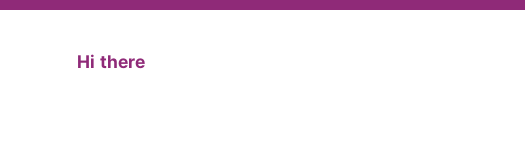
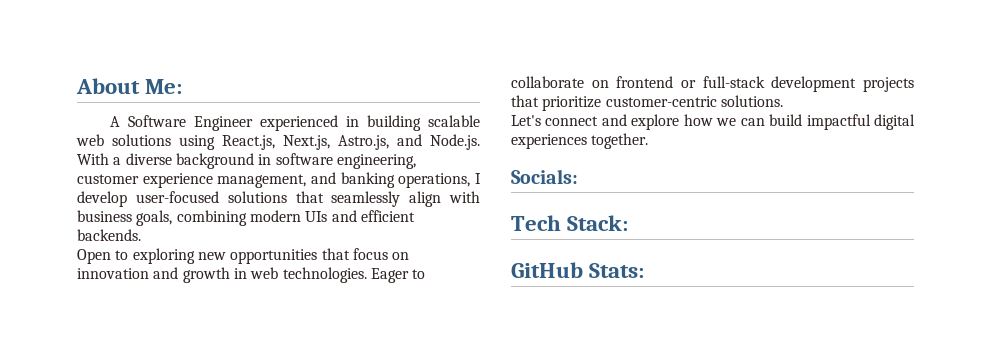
[77,54,145,69] Hi there -> [76,78,183,94] [110,115,480,131] [76,134,480,150] [77,153,416,169] [77,172,482,188] [77,191,480,207] [77,210,415,226] [77,229,141,241] [77,248,410,264] [77,267,426,283] [511,76,914,92] [511,95,783,111] [511,114,915,130] [511,133,649,149] [511,169,578,184] [511,215,629,231] [511,262,645,278] About Me: // A Software Engineer experienced in building scalable web solutions using React.js, Next.js, Astro.js, and Node.js. With a diverse background in software engineering, customer experience management, and banking operations, I develop user-focused solutions that seamlessly align with business goals, combining modern UIs and efficient backends. // Open to exploring new opportunities that focus on innovation and growth in web technologies. Eager to collaborate on frontend or full-stack development projects that prioritize customer-centric solutions. // Let's connect and explore how we can build impactful digital experiences together. // Socials: // Tech Stack: // GitHub Stats:

